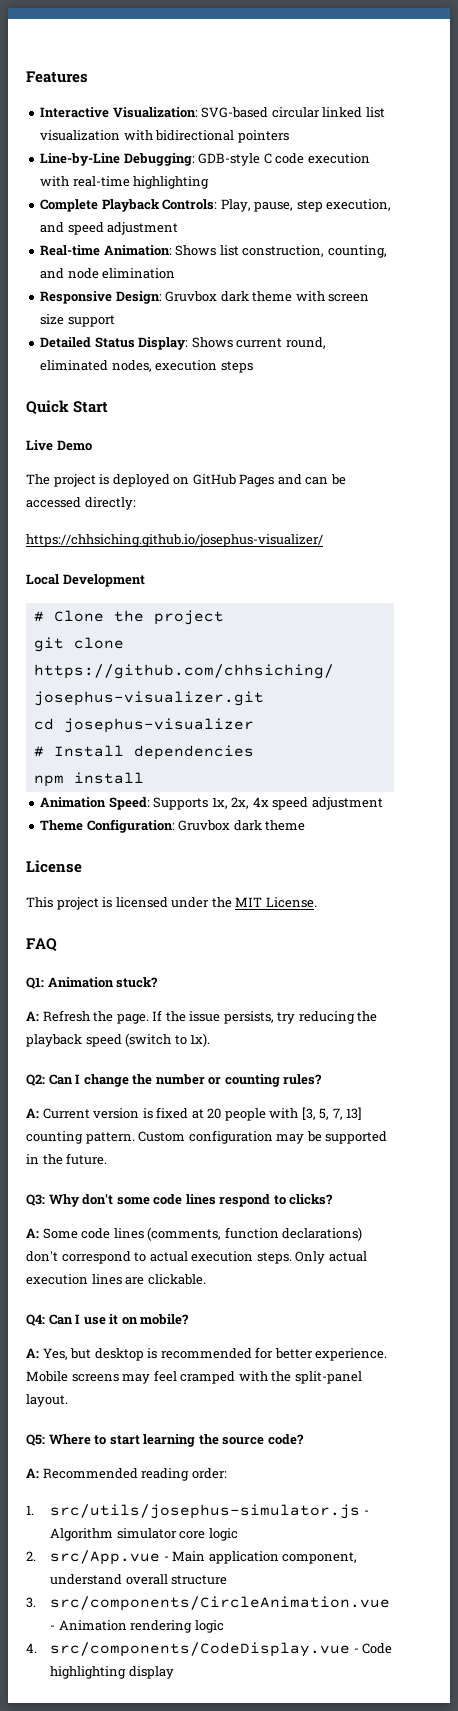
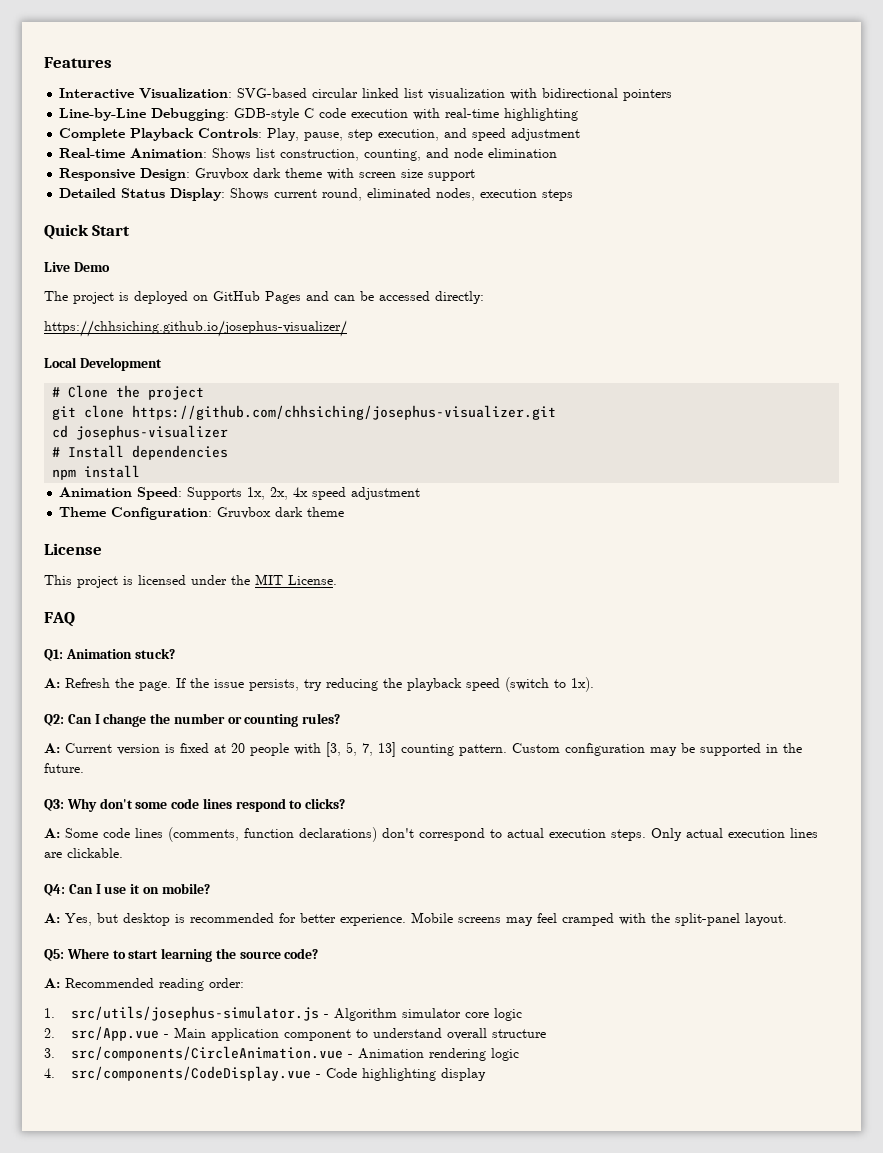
[282,1552,358,1564] component, -> [283,1029,368,1041] component to

